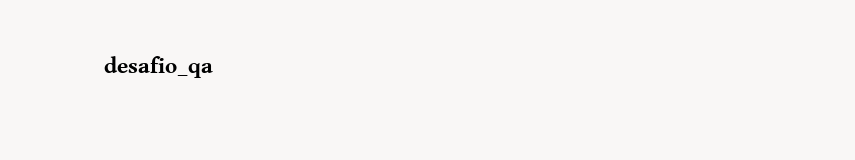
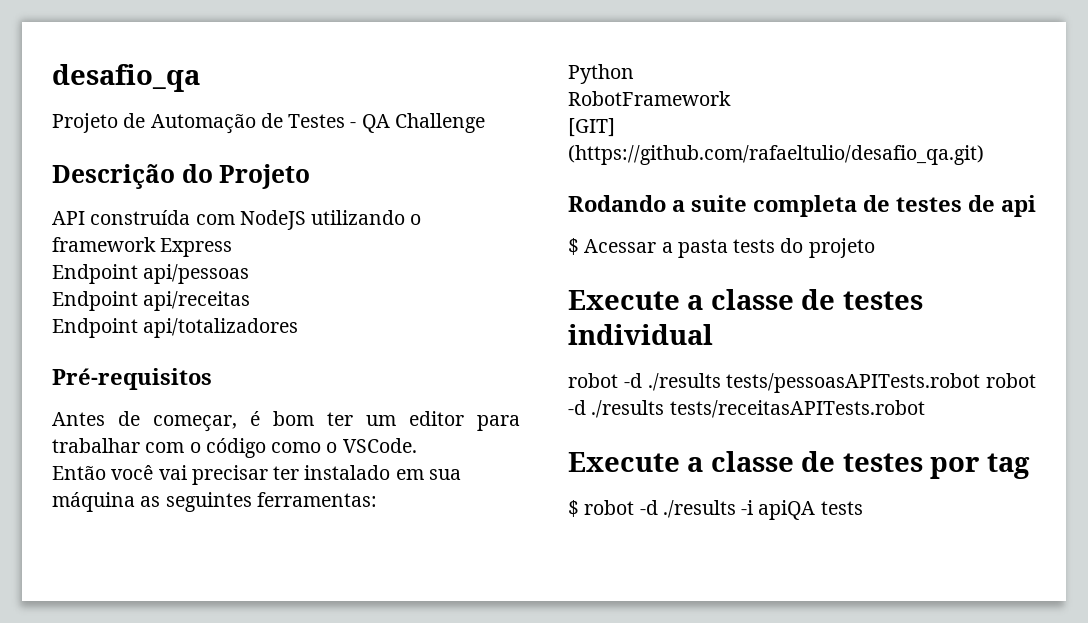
(213, 67) none -> [52,113,485,134] [52,164,311,189] [52,210,422,230] [52,237,233,257] [52,264,250,284] [52,291,251,311] [52,318,299,338] [52,368,212,390] [52,411,520,432] [52,438,417,458] [52,465,461,485] [52,492,377,512] [568,64,634,84] [568,91,731,106] [568,118,615,137] [568,145,984,165] [568,195,1036,217] [568,238,875,258] [568,289,923,310] [568,324,713,345] [568,373,1036,393] [568,400,925,418] [568,451,1030,479] [568,500,863,520] // Projeto de Automação de Testes - QA Challenge // Descrição do Projeto // API construída com NodeJS utilizando o framework Express // Endpoint api/pessoas // Endpoint api/receitas // Endpoint api/totalizadores // Pré-requisitos // Antes de começar, é bom ter um editor para trabalhar com o código como o VSCode. // Então você vai precisar ter instalado em sua máquina as seguintes ferramentas: // Python // RobotFramework // [GIT] (https://github.com/rafaeltulio/desafio_qa.git) // Rodando a suite completa de testes de api // $ Acessar a pasta tests do projeto // Execute a classe de testes individual // robot -d ./results tests/pessoasAPITests.robot robot -d ./results tests/receitasAPITests.robot // Execute a classe de testes por tag // $ robot -d ./results -i apiQA tests

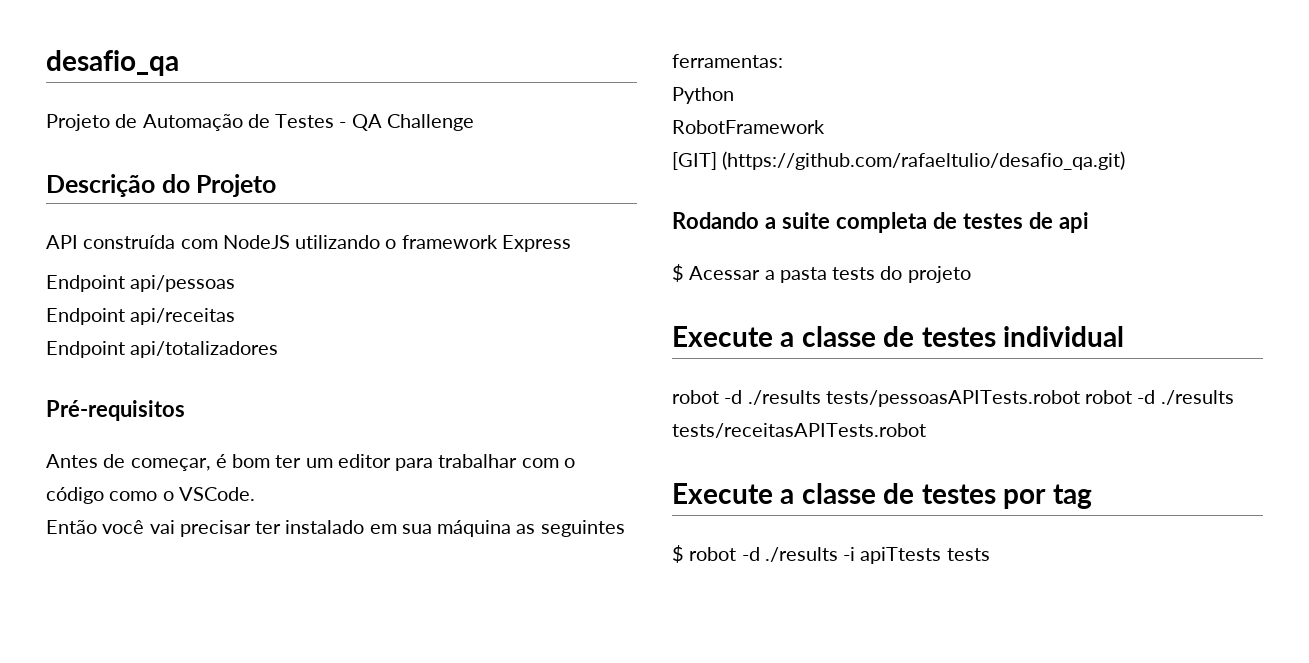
[758,500,816,520] apiQA -> [860,547,942,564] apiTtests

